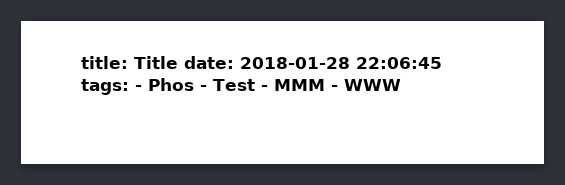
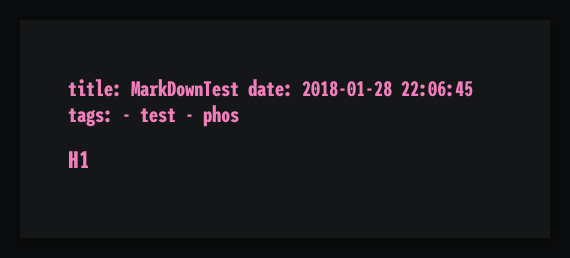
[134,56,178,69] Title -> [131,79,239,97] MarkDownTest
[148,78,401,91] Phos - Test - MMM - WWW -> [140,105,239,127] [68,151,90,168] test - phos // H1

